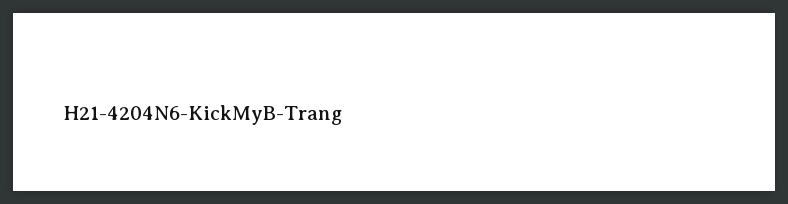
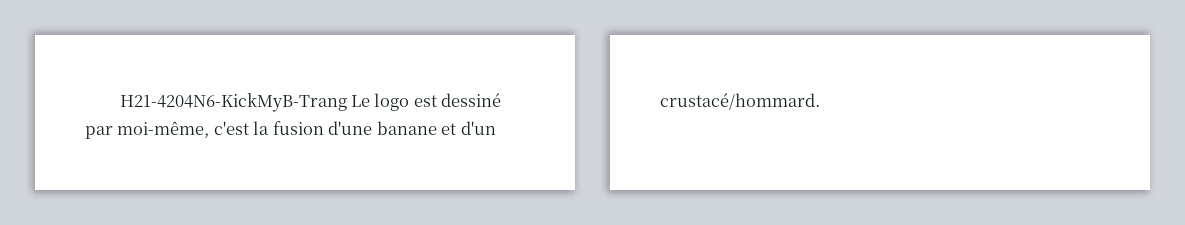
(342, 115) none -> [351,93,502,111] [85,121,496,139] [660,93,820,110] Le logo est dessiné par moi-même, c'est la fusion d'une banane et d'un crustacé/hommard.

